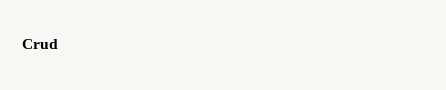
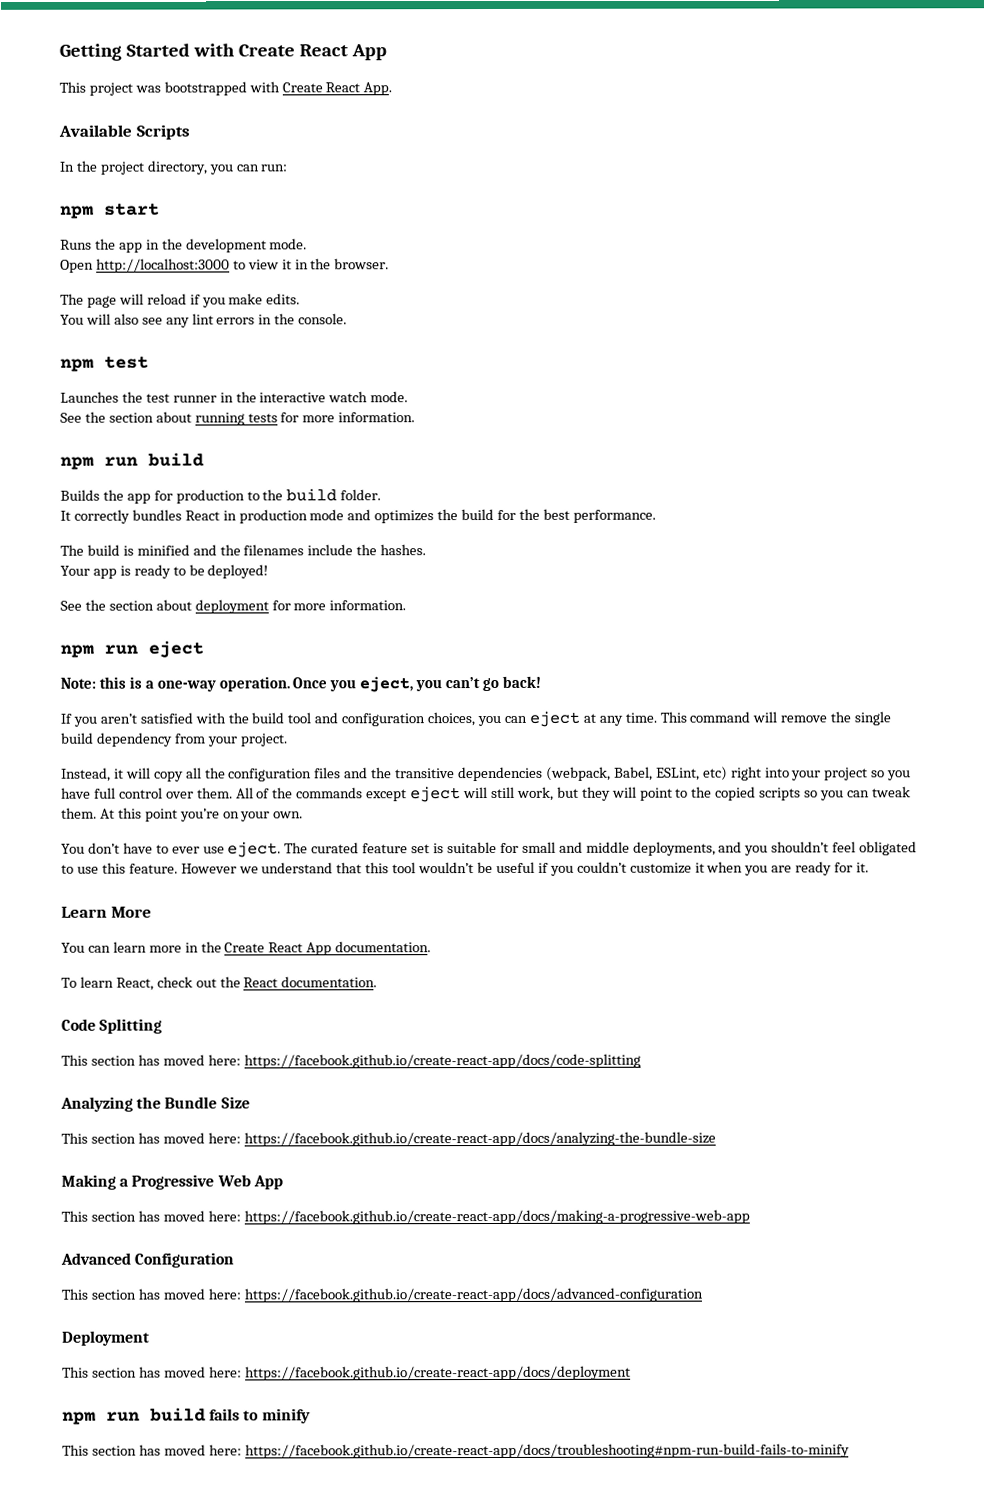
[22,39,58,49] Crud -> [59,43,387,61] [59,81,393,96] [58,124,190,140] [59,160,289,175] [60,203,160,219] [60,238,308,253] [60,258,390,273] [60,293,301,308] [60,313,348,328] [60,356,149,372] [60,391,409,403] [60,411,416,426] [60,452,204,470] [60,488,382,504] [60,508,656,524] [60,544,427,556] [60,564,269,579] [60,599,407,614] [60,640,204,658] [60,675,541,693] [60,710,892,727] [60,732,288,747] [61,766,912,782] [61,786,911,803] [61,807,304,822] [61,841,918,858] [61,861,870,876] [61,906,152,918] [61,941,432,956] [61,976,378,991] [61,1018,163,1034] [61,1053,641,1069] [60,1096,250,1112] [61,1131,716,1147] [61,1174,283,1190] [61,1209,750,1225] [60,1252,235,1268] [61,1287,703,1303] [62,1330,150,1346] [62,1365,631,1381] [62,1407,311,1425] [62,1443,850,1459] Getting Started with Create React App // This project was bootstrapped with Create React App. // Available Scripts // In the project directory, you can run: // npm start // Runs the app in the development mode. // Open http://localhost:3000 to view it in the browser. // The page will reload if you make edits. // You will also see any lint errors in the console. // npm test // Launches the test runner in the interactive watch mode. // See the section about running tests for more information. // npm run build // Builds the app for production to the build folder. // It correctly bundles React in production mode and optimizes the build for the best performance. // The build is minified and the filenames include the hashes. // Your app is ready to be deployed! // See the section about deployment for more information. // npm run eject // Note: this is a one-way operation. Once you eject, you can’t go back! // If you aren’t satisfied with the build tool and configuration choices, you can eject at any time. This command will remove the single build dependency from your project. // Instead, it will copy all the configuration files and the transitive dependencies (webpack, Babel, ESLint, etc) right into your project so you have full control over them. All of the commands except eject will still work, but they will point to the copied scripts so you can tweak them. At this point you’re on your own. // You don’t have to ever use eject. The curated feature set is suitable for small and middle deployments, and you shouldn’t feel obligated to use this feature. However we understand that this tool wouldn’t be useful if you couldn’t customize it when you are ready for it. // Learn More // You can learn more in the Create React App documentation. // To learn React, check out the React documentation. // Code Splitting // This section has moved here: https://facebook.github.io/create-react-app/docs/code-splitting // Analyzing the Bundle Size // This section has moved here: https://facebook.github.io/create-react-app/docs/analyzing-the-bundle-size // Making a Progressive Web App // This section has moved here: https://facebook.github.io/create-react-app/docs/making-a-progressive-web-app // Advanced Configuration // This section has moved here: https://facebook.github.io/create-react-app/docs/advanced-configuration // Deployment // This section has moved here: https://facebook.github.io/create-react-app/docs/deployment // npm run build fails to minify // This section has moved here: https://facebook.github.io/create-react-app/docs/troubleshooting#npm-run-build-fails-to-minify

